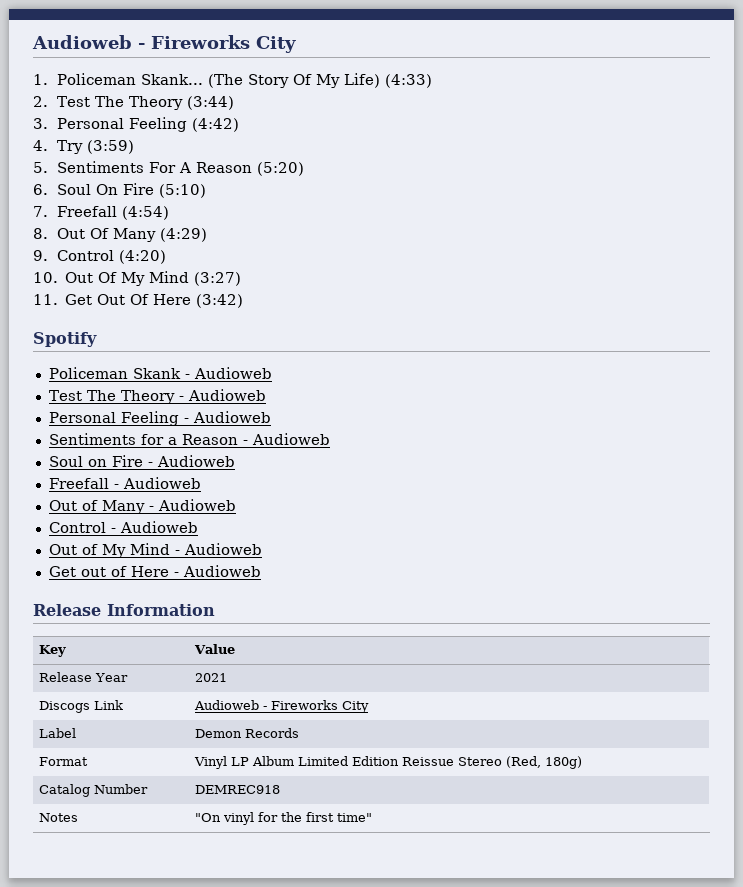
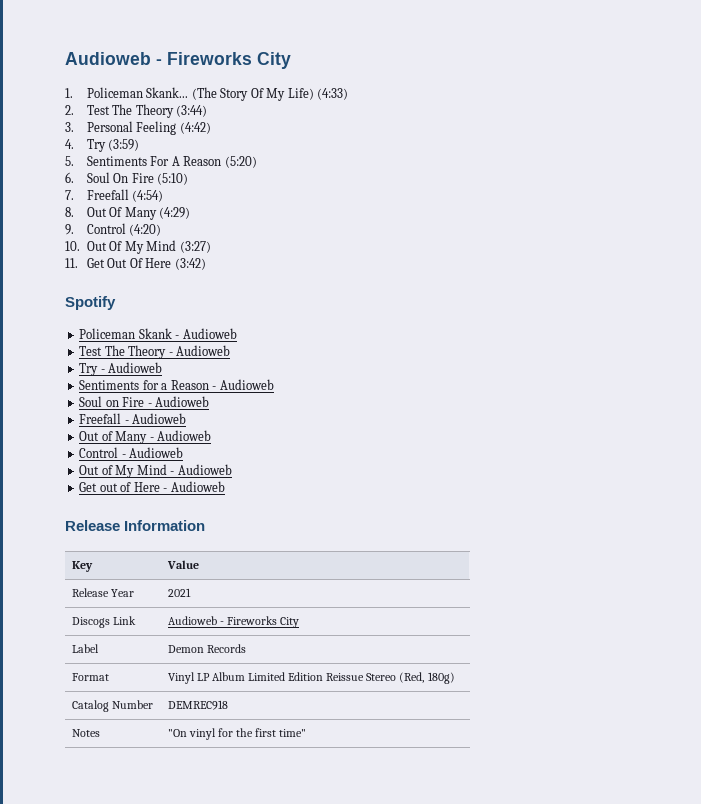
[48,411,179,426] Personal Feeling -> [79,363,99,376] Try

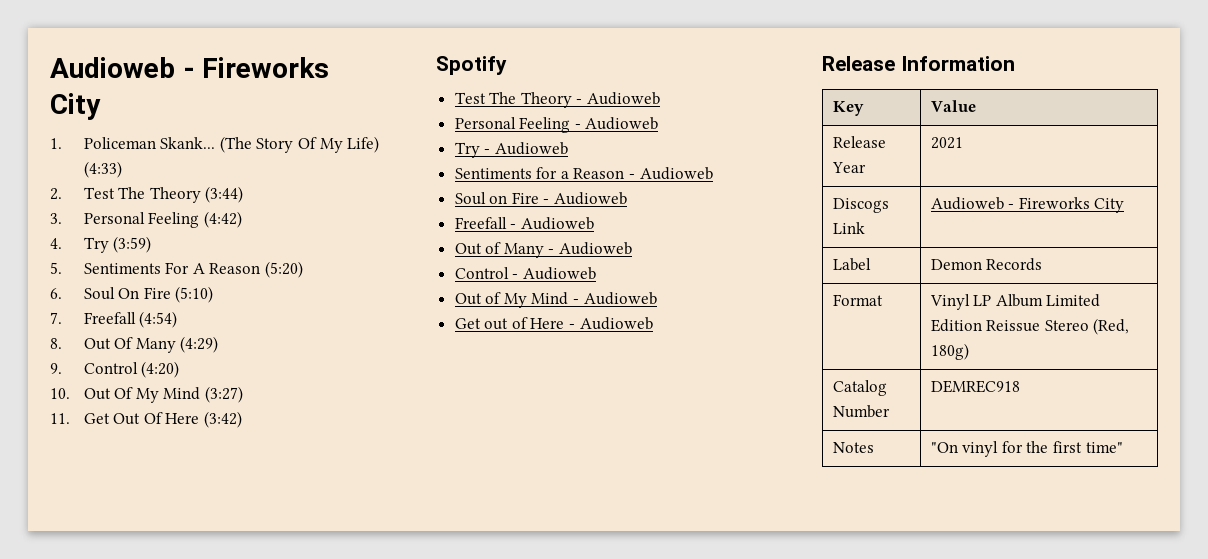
[79,328,237,339] [79,345,167,359] Policeman Skank - Audioweb // Test The Theory -> [454,92,661,108] [454,117,571,133] Test The Theory - Audioweb // Personal Feeling

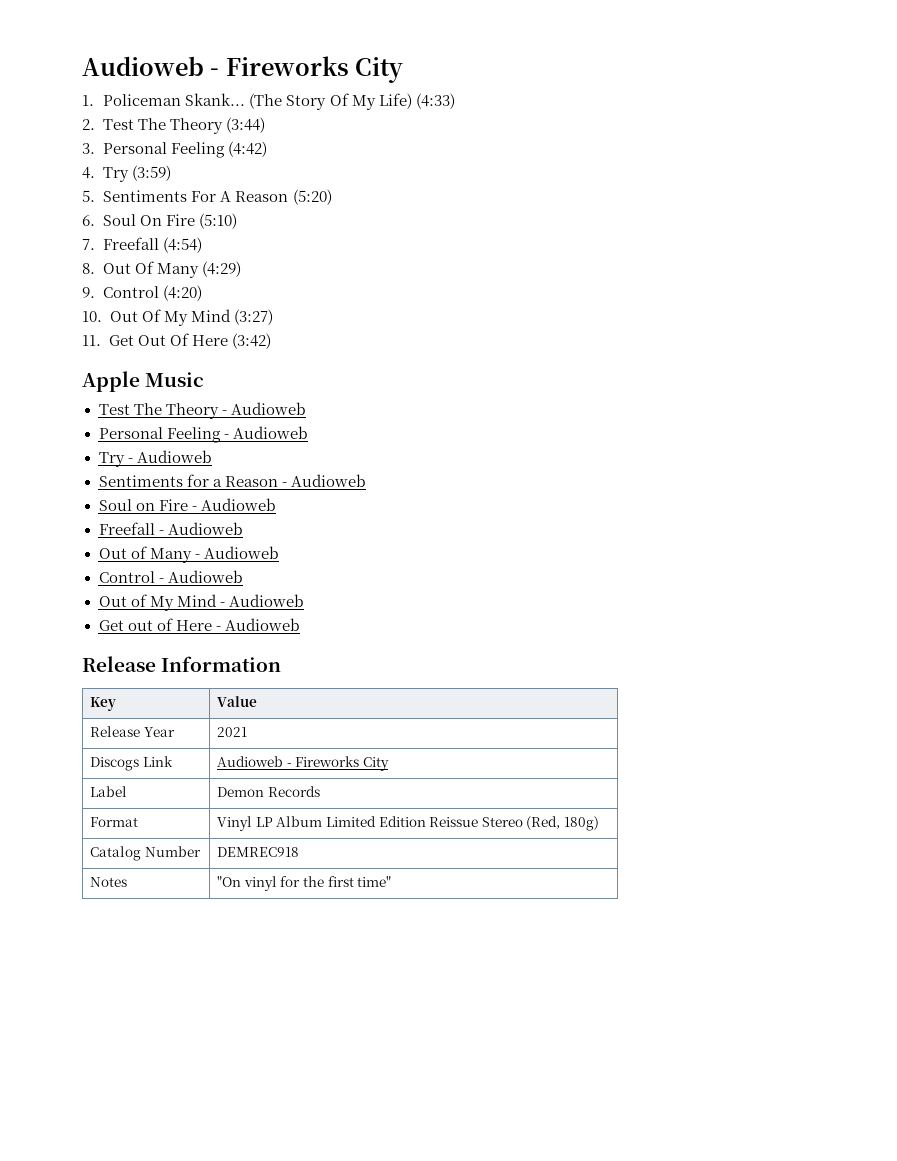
[436,56,507,75] Spotify -> [82,371,205,392] Apple Music

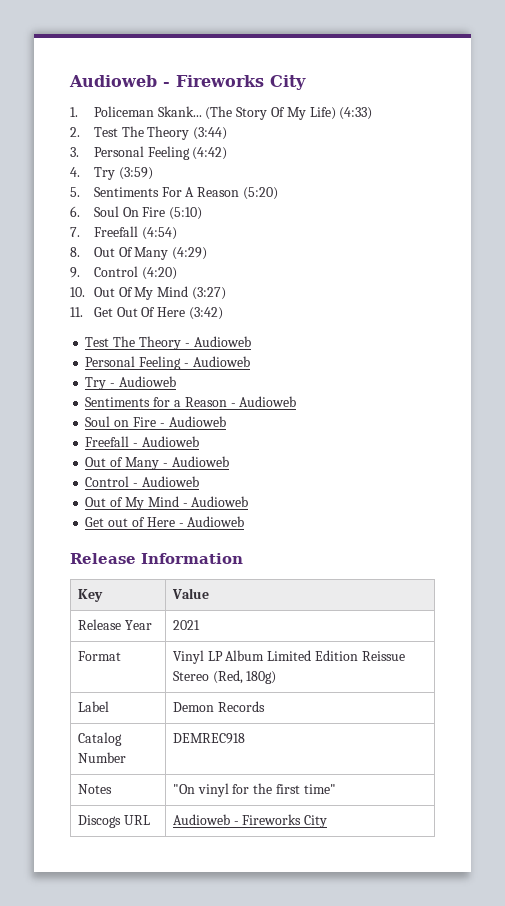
[82,371,205,392] // Apple Music -> (223, 313) none
[89,756,173,771] [216,756,389,771] [89,786,127,797] [216,786,320,797] // Discogs Link | Audioweb - Fireworks City // Label | Demon Records -> (200, 625) none
(600, 823) none -> [77,701,109,712] [172,701,265,712] // Label | Demon Records
(392, 881) none -> [77,815,150,828] [172,814,328,828] // Discogs URL | Audioweb - Fireworks City

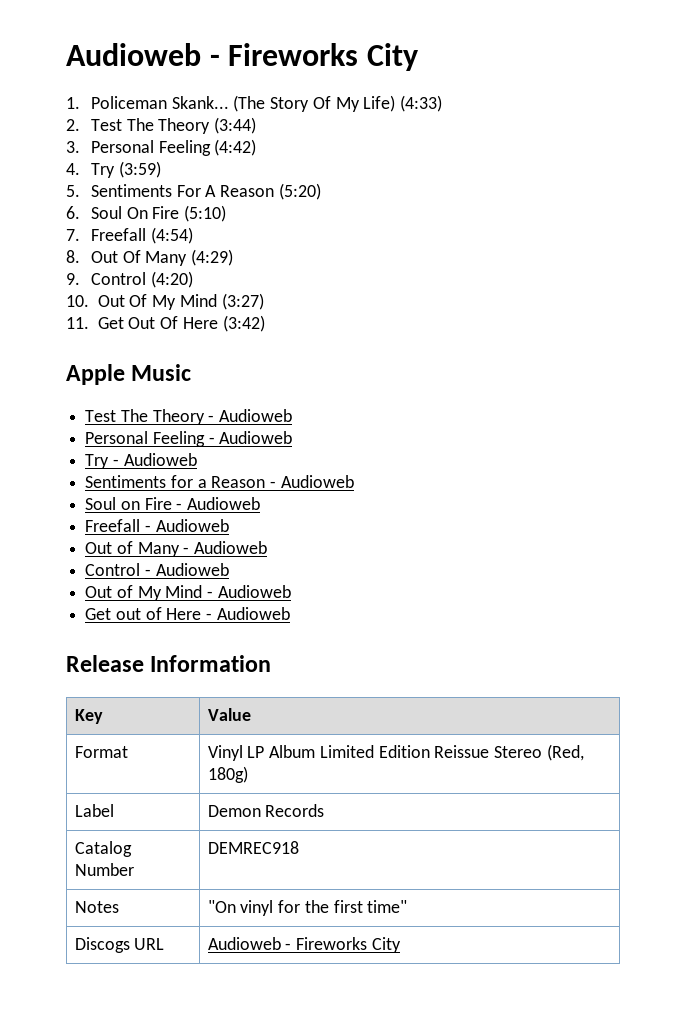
(223, 313) none -> [66,364,192,385] // Apple Music
[77,619,152,630] [172,620,200,630] // Release Year | 2021 -> (251, 714) none

